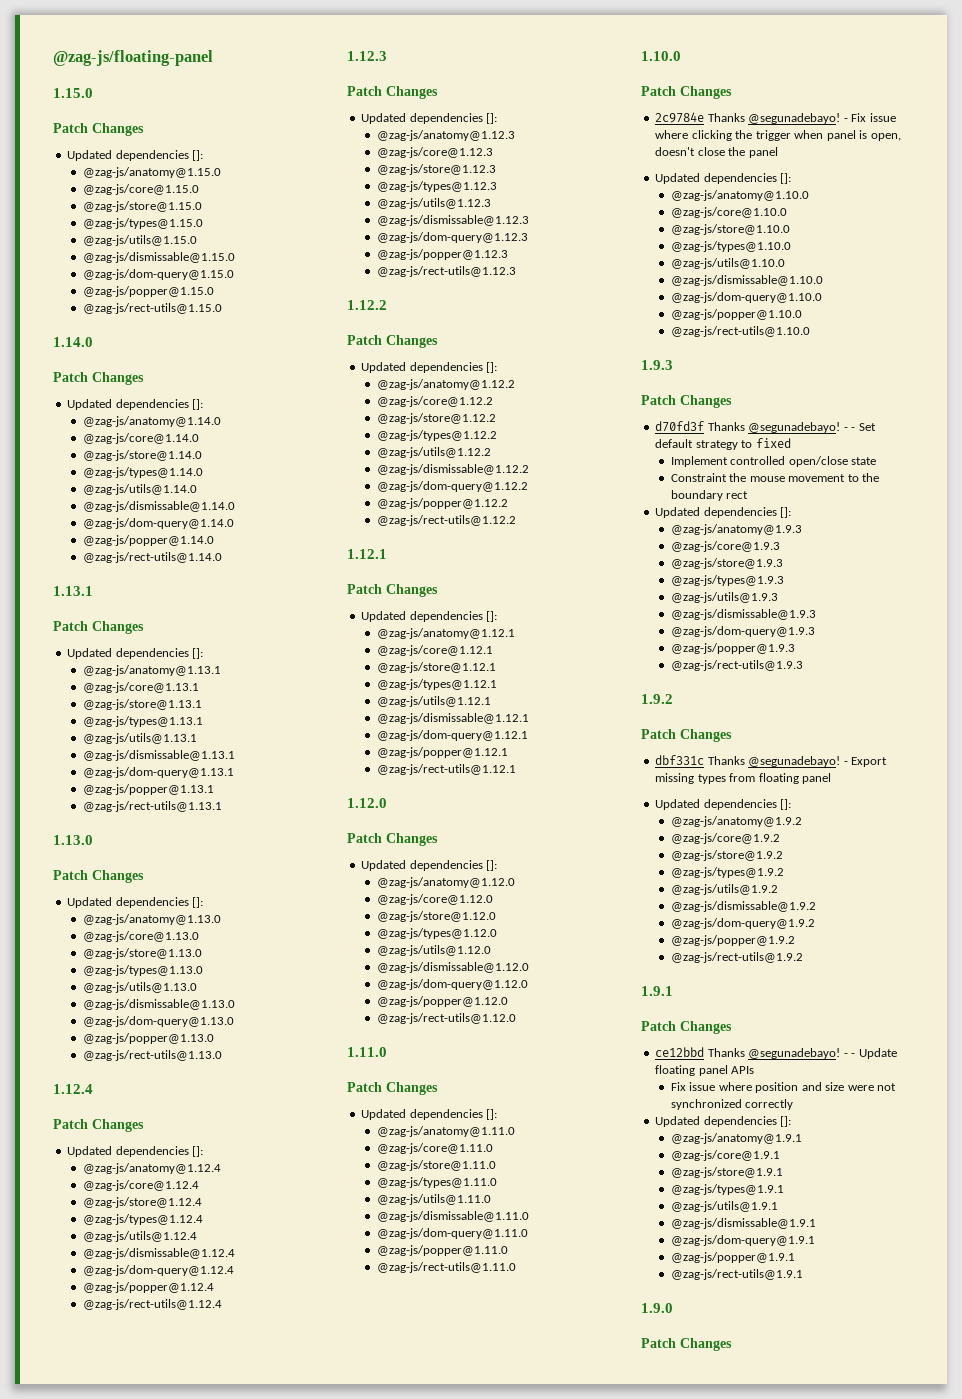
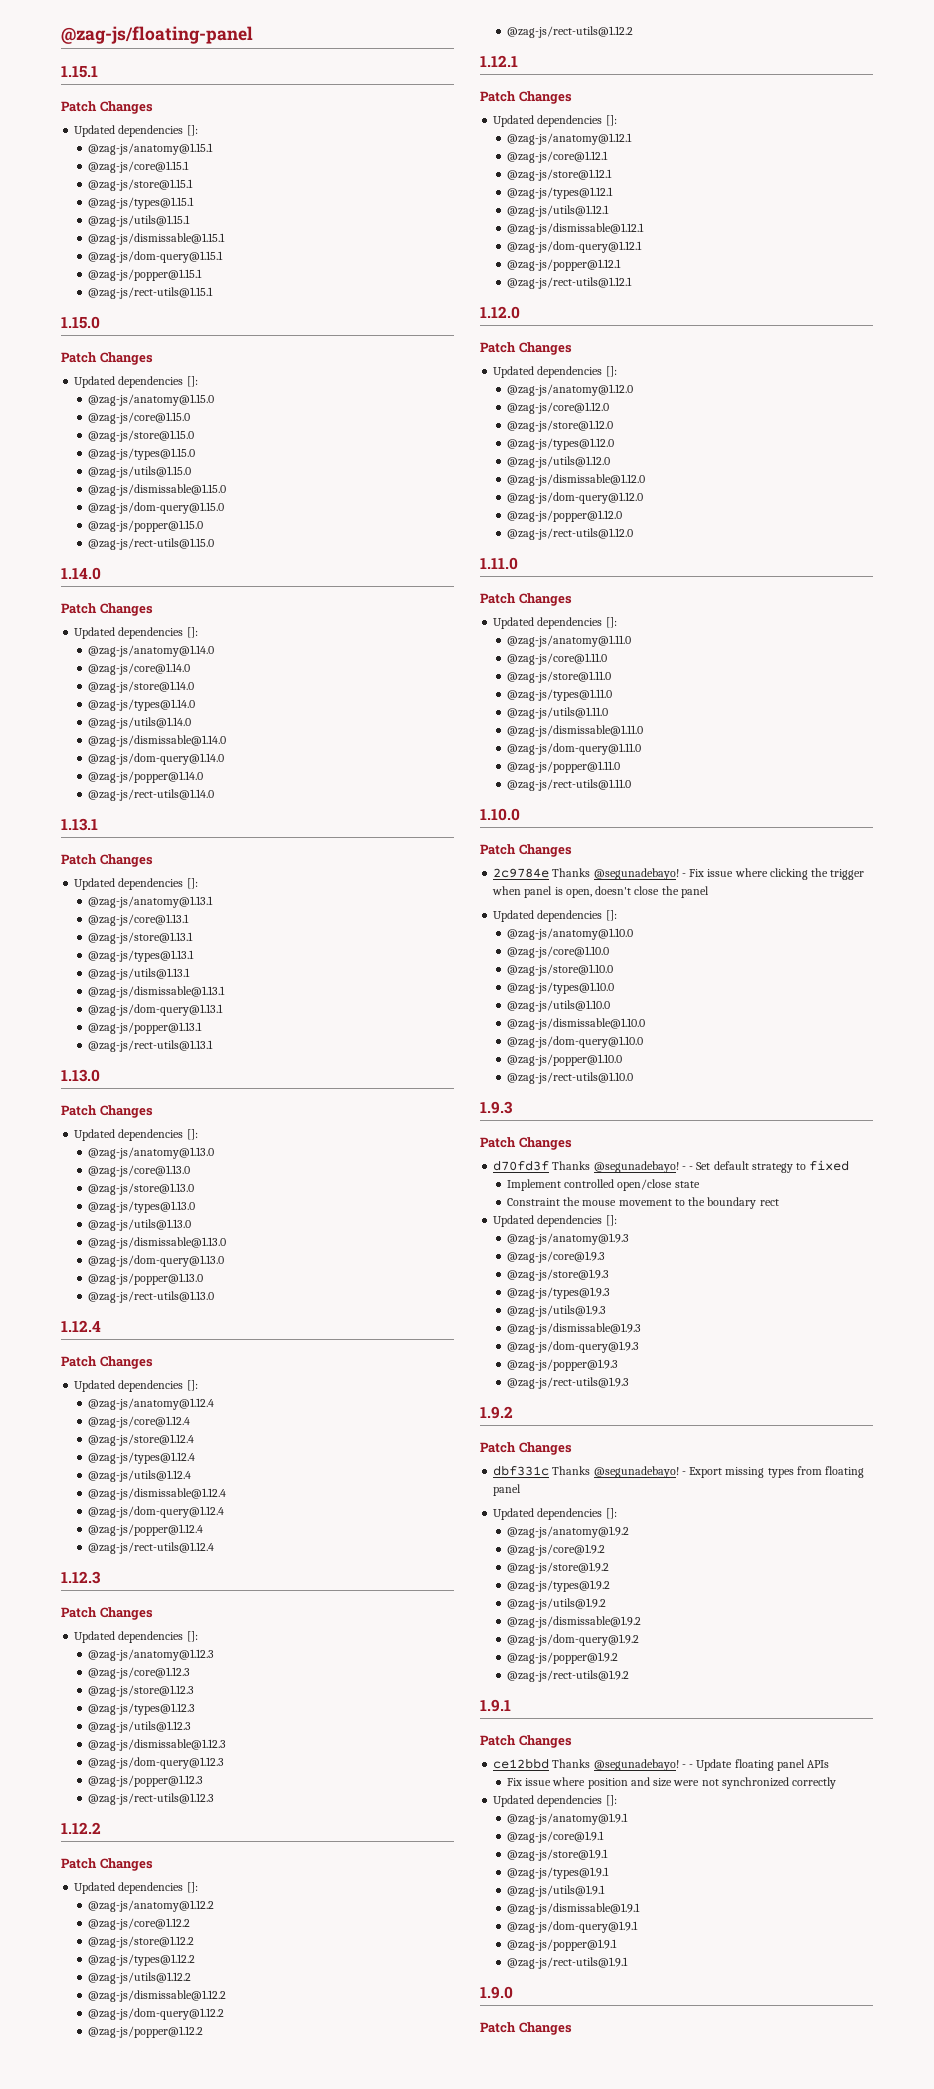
(213, 58) none -> [61,65,98,78] [61,101,153,114] [74,125,198,137] [87,143,213,155] [87,161,189,173] [87,179,193,191] [87,197,194,209] [87,215,190,227] [87,233,225,245] [87,251,223,263] [87,269,202,281] [87,287,213,299] // 1.15.1 // Patch Changes // Updated dependencies []: // @zag-js/anatomy@1.15.1 // @zag-js/core@1.15.1 // @zag-js/store@1.15.1 // @zag-js/types@1.15.1 // @zag-js/utils@1.15.1 // @zag-js/dismissable@1.15.1 // @zag-js/dom-query@1.15.1 // @zag-js/popper@1.15.1 // @zag-js/rect-utils@1.15.1

